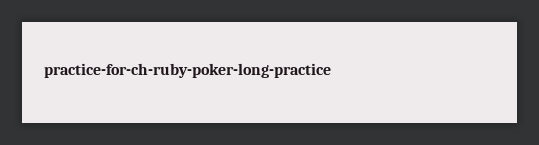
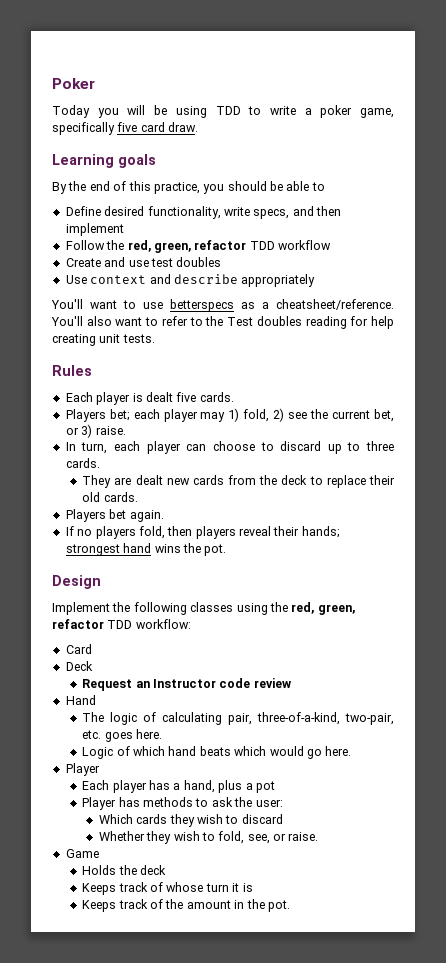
[44,63,331,78] practice-for-ch-ruby-poker-long-practice -> [52,78,95,89] [52,105,394,118] [52,122,199,135] [52,154,156,168] [52,181,325,194] [65,206,341,219] [65,223,124,236] [65,240,331,253] [65,257,222,267] [65,274,316,287] [51,299,394,312] [51,316,394,329] [52,334,155,346] [52,365,92,376] [65,392,234,405] [65,408,395,422] [65,424,126,438] [65,441,394,454] [65,458,100,468] [82,475,396,488] [82,492,138,502] [65,509,164,522] [65,526,340,539] [65,543,227,556] [52,575,101,589] [52,602,355,615] [52,619,191,629] [65,644,92,654] [65,661,93,671] [82,678,291,691] [65,695,96,705] [82,712,394,725] [82,729,162,742] [82,746,352,759] [65,763,100,776] [82,780,275,793] [82,797,283,810] [98,814,283,827] [98,831,319,844] [65,849,99,858] [82,865,166,875] [82,882,253,895] [82,899,290,912] Poker // Today you will be using TDD to write a poker game, specifically five card draw. // Learning goals // By the end of this practice, you should be able to // Define desired functionality, write specs, and then implement // Follow the red, green, refactor TDD workflow // Create and use test doubles // Use context and describe appropriately // You'll want to use betterspecs as a cheatsheet/reference. You'll also want to refer to the Test doubles reading for help creating unit tests. // Rules // Each player is dealt five cards. // Players bet; each player may 1) fold, 2) see the current bet, or 3) raise. // In turn, each player can choose to discard up to three cards. // They are dealt new cards from the deck to replace their old cards. // Players bet again. // If no players fold, then players reveal their hands; strongest hand wins the pot. // Design // Implement the following classes using the red, green, refactor TDD workflow: // Card // Deck // Request an Instructor code review // Hand // The logic of calculating pair, three-of-a-kind, two-pair, etc. goes here. // Logic of which hand beats which would go here. // Player // Each player has a hand, plus a pot // Player has methods to ask the user: // Which cards they wish to discard // Whether they wish to fold, see, or raise. // Game // Holds the deck // Keeps track of whose turn it is // Keeps track of the amount in the pot.

